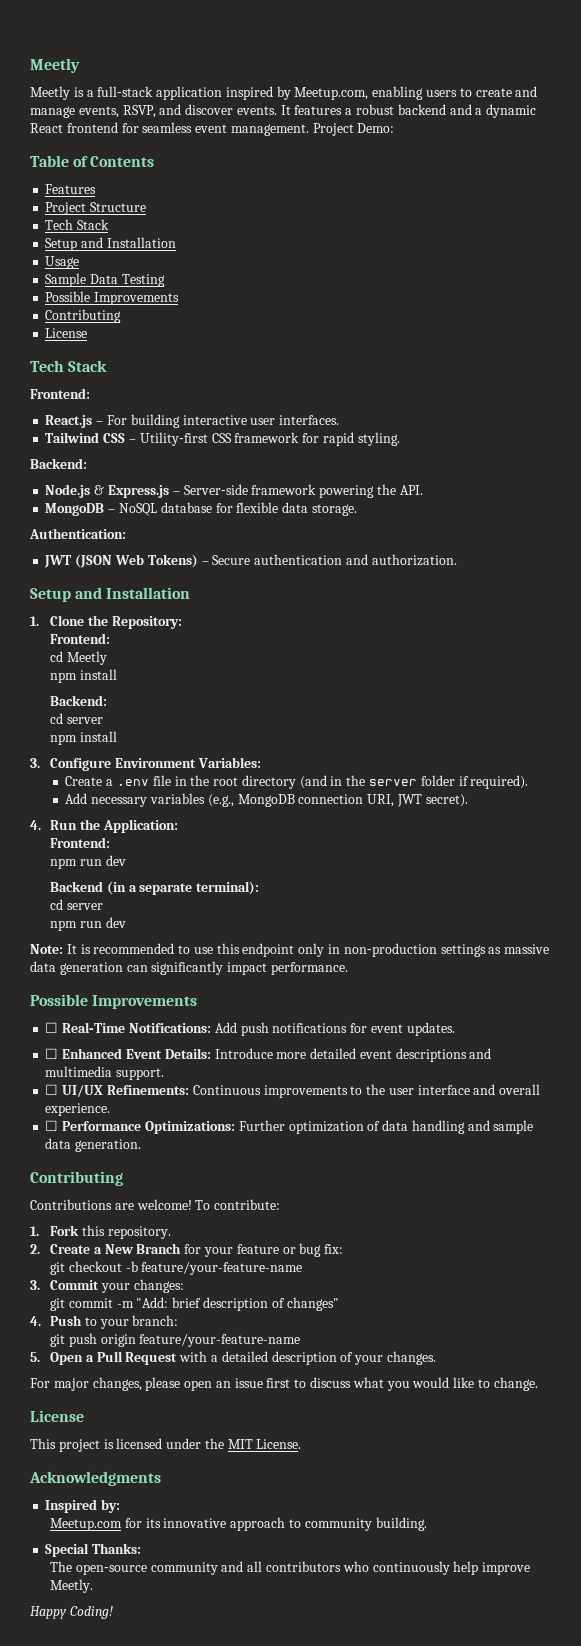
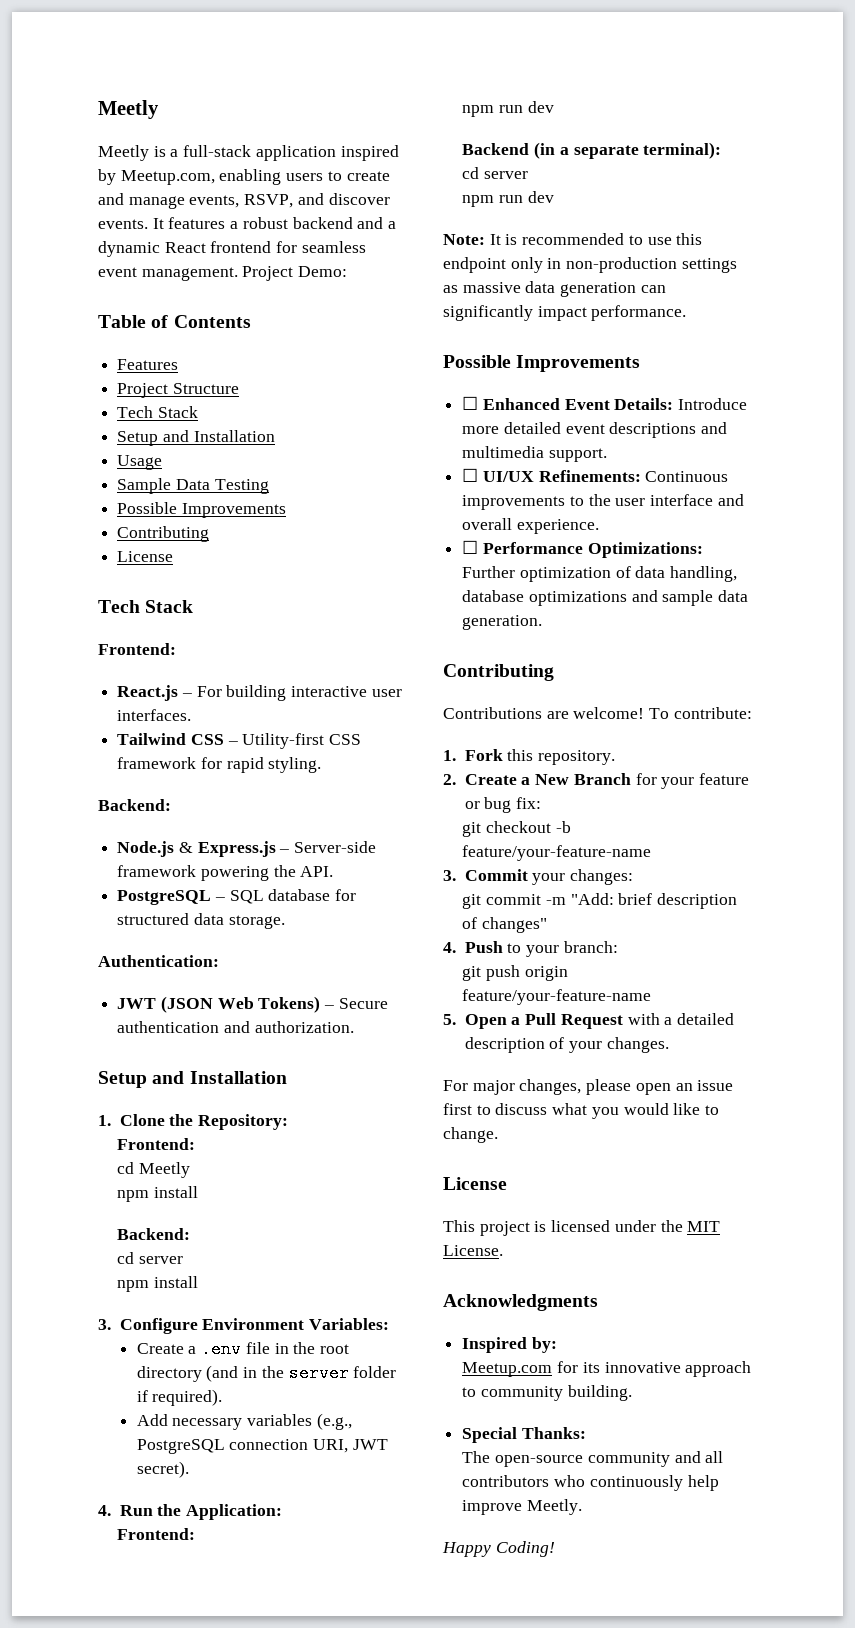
[45,503,157,516] MongoDB – NoSQL -> [117,890,264,905] PostgreSQL – SQL
[236,502,279,513] flexible -> [117,913,190,925] structured
[237,794,295,807] MongoDB -> [136,1439,225,1454] PostgreSQL
[45,1022,455,1036] // ☐ Real‐Time Notifications: Add push notifications for event updates. -> (641, 363) none
[411,1120,465,1134] handling -> [670,566,738,582] [462,590,627,606] handling, database optimizations

